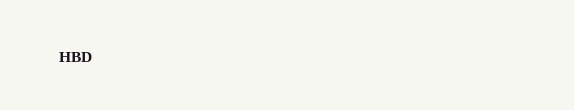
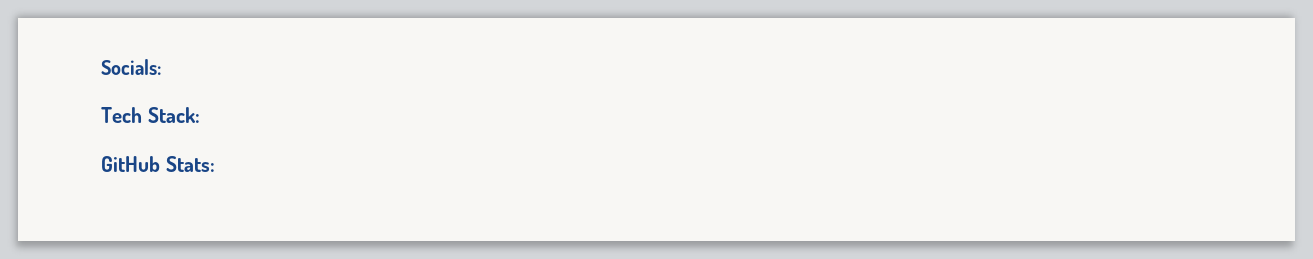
[59,52,92,62] HBD -> [101,59,161,75] [101,107,200,123] [101,156,215,172] Socials: // Tech Stack: // GitHub Stats:

